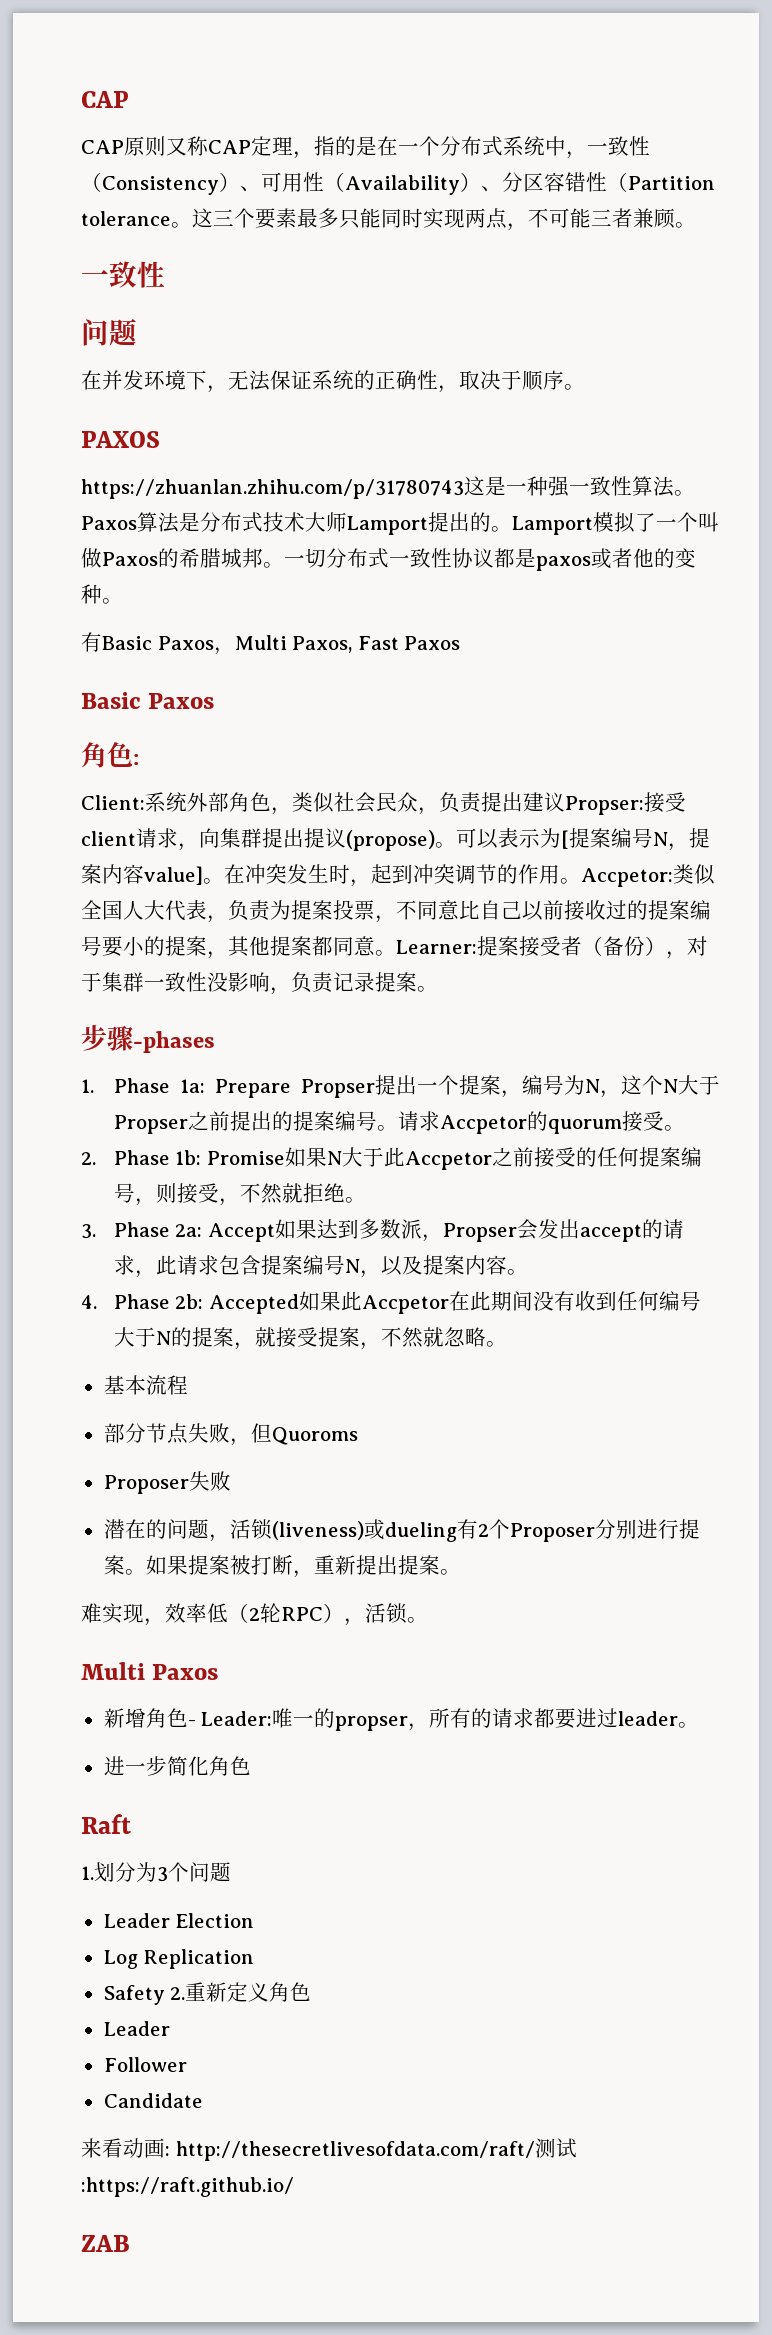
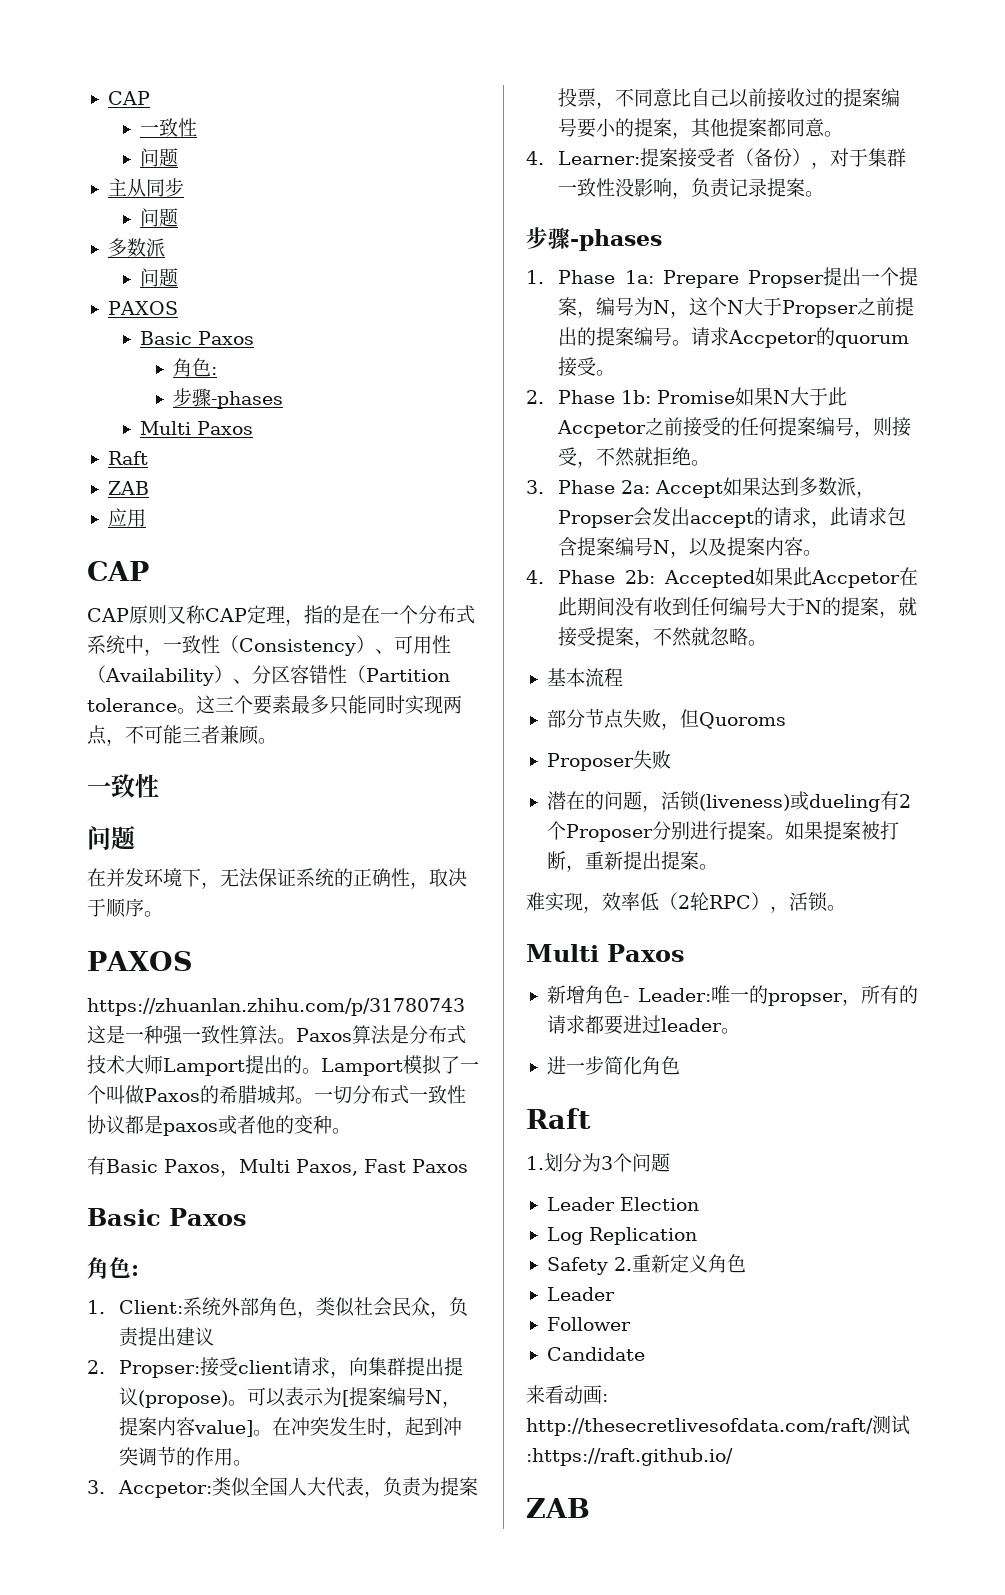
[81,91,128,108] CAP -> [107,91,150,105] [140,118,198,137] [140,148,179,167] [107,178,184,197] [140,208,179,227] [107,238,165,257] [140,268,179,287] [107,301,178,315] [140,331,255,345] [172,358,217,377] [172,388,283,409] [140,421,254,435] [107,451,148,465] [107,481,149,495] [107,508,146,527] [87,561,149,581] CAP // 一致性 // 问题 // 主从同步 // 问题 // 多数派 // 问题 // PAXOS // Basic Paxos // 角色: // 步骤-phases // Multi Paxos // Raft // ZAB // 应用 // CAP
(139, 759) none -> [87,1300,105,1314] 1.
(565, 802) none -> [87,1360,105,1374] // 2.
(581, 881) none -> [87,1480,105,1494] // 3.
(396, 953) none -> [526,151,544,165] // 4.

